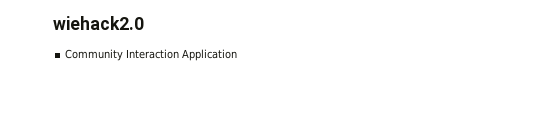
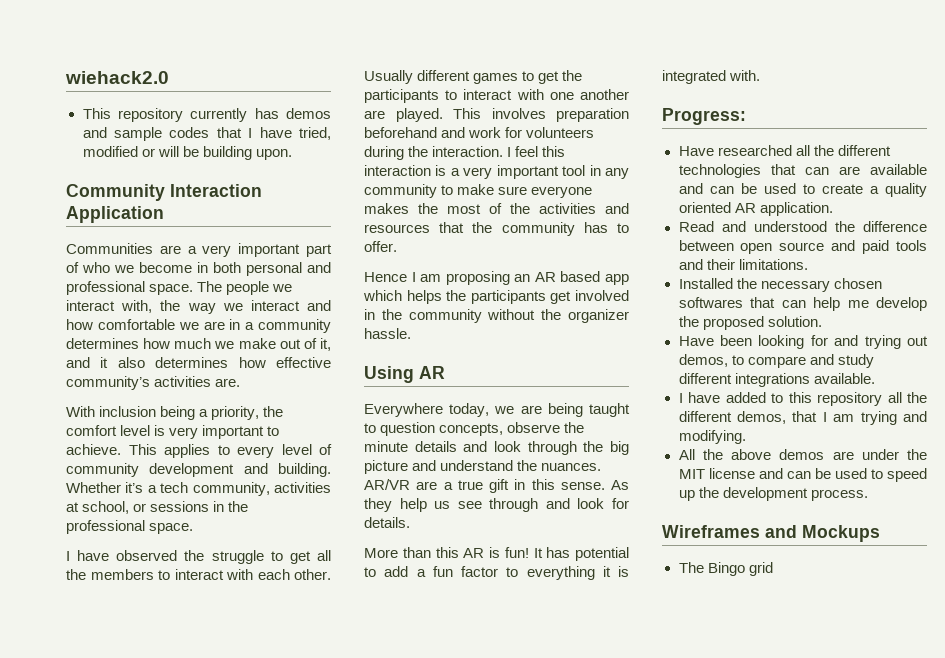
[65,49,238,61] Community Interaction Application -> [82,108,331,122] [82,127,331,141] [82,146,292,160] [66,184,262,201] [66,206,164,223] [66,243,332,257] [66,262,331,276] [66,281,293,295] [66,300,331,314] [66,319,331,333] [66,338,331,351] [66,357,331,368] [66,376,241,390] [66,406,284,420] [66,425,280,439] [66,444,332,458] [66,463,331,477] [66,482,331,496] [66,501,249,514] [66,520,194,534] [66,550,331,564] [66,569,331,580] [364,70,583,84] [364,89,629,103] [364,108,629,122] [364,127,595,138] [364,146,566,160] [364,165,629,179] [364,184,593,198] [364,203,629,214] [364,222,629,236] [364,241,397,252] [364,271,629,285] [363,290,629,304] [364,309,629,323] [364,328,411,339] [364,366,445,383] [364,403,630,417] [364,422,585,436] [364,441,629,455] [364,460,602,474] [364,479,629,493] [364,498,629,512] [364,517,410,528] [364,547,629,561] [364,566,629,580] [662,70,761,84] [662,108,746,125] [678,145,891,156] [678,164,927,178] [678,183,927,197] [678,202,833,216] [678,221,927,232] [678,240,927,254] [678,259,808,270] [678,278,882,292] [678,297,927,311] [678,316,822,330] [678,335,928,349] [678,354,874,368] [678,373,875,387] [678,392,927,406] [678,411,927,425] [678,430,746,444] [678,449,927,460] [678,468,927,482] [678,487,868,501] [662,525,880,542] [678,562,773,576] This repository currently has demos and sample codes that I have tried, modified or will be building upon. // Community Interaction Application // Communities are a very important part of who we become in both personal and professional space. The people we interact with, the way we interact and how comfortable we are in a community determines how much we make out of it, and it also determines how effective community’s activities are. // With inclusion being a priority, the comfort level is very important to achieve. This applies to every level of community development and building. Whether it’s a tech community, activities at school, or sessions in the professional space. // I have observed the struggle to get all the members to interact with each other. Usually different games to get the participants to interact with one another are played. This involves preparation beforehand and work for volunteers during the interaction. I feel this interaction is a very important tool in any community to make sure everyone makes the most of the activities and resources that the community has to offer. // Hence I am proposing an AR based app which helps the participants get involved in the community without the organizer hassle. // Using AR // Everywhere today, we are being taught to question concepts, observe the minute details and look through the big picture and understand the nuances. AR/VR are a true gift in this sense. As they help us see through and look for details. // More than this AR is fun! It has potential to add a fun factor to everything it is integrated with. // Progress: // Have researched all the different technologies that can are available and can be used to create a quality oriented AR application. // Read and understood the difference between open source and paid tools and their limitations. // Installed the necessary chosen softwares that can help me develop the proposed solution. // Have been looking for and trying out demos, to compare and study different integrations available. // I have added to this repository all the different demos, that I am trying and modifying. // All the above demos are under the MIT license and can be used to speed up the development process. // Wireframes and Mockups // The Bingo grid

